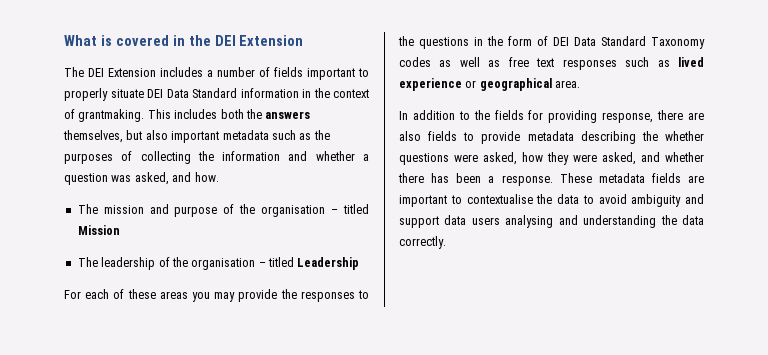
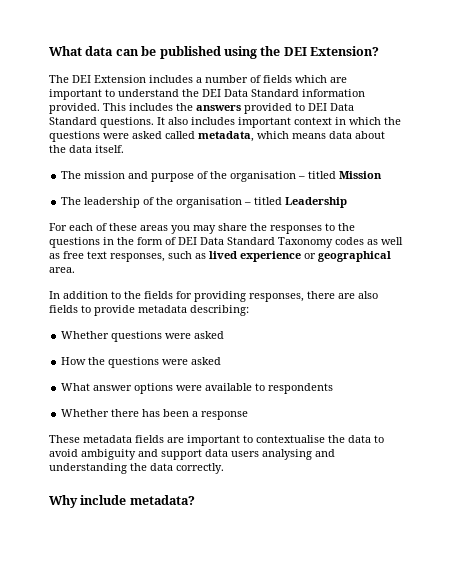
[64,35,304,46] What is covered in the DEI Extension -> [49,46,379,59] What data can be published using the DEI Extension?
[307,68,369,80] [64,88,369,101] [64,109,145,122] important to properly situate DEI Data Standard information in the context of grantmaking. -> [295,75,347,83] [49,89,365,100] [49,103,100,114] which are important to understand the DEI Data Standard information provided.
[220,109,244,119] both -> (173, 107) none
[63,130,330,143] [64,151,369,164] [64,172,219,185] themselves, but also important metadata such as the purposes of collecting the information and whether a question was asked, and how. -> [244,103,354,114] [49,117,401,128] [49,131,385,142] [49,145,124,153] provided to DEI Data Standard questions. It also includes important context in which the questions were asked called metadata, which means data about the data itself.
[238,289,278,302] provide -> [218,223,247,231] share
[562,59,617,70] responses -> [110,253,165,262] responses,
[602,112,654,123] response, -> [249,293,304,302] responses,
[580,131,704,144] [399,152,704,165] describing the whether questions were asked, how they were asked, and whether -> [190,305,249,316] [61,331,225,342] [61,357,222,368] [61,383,334,394] [61,409,110,417] describing: // Whether questions were asked // How the questions were asked // What answer options were available to respondents // Whether
[501,175,553,186] response. -> [201,411,249,420] response //
(446, 242) none -> [49,495,195,508] // Why include metadata?

